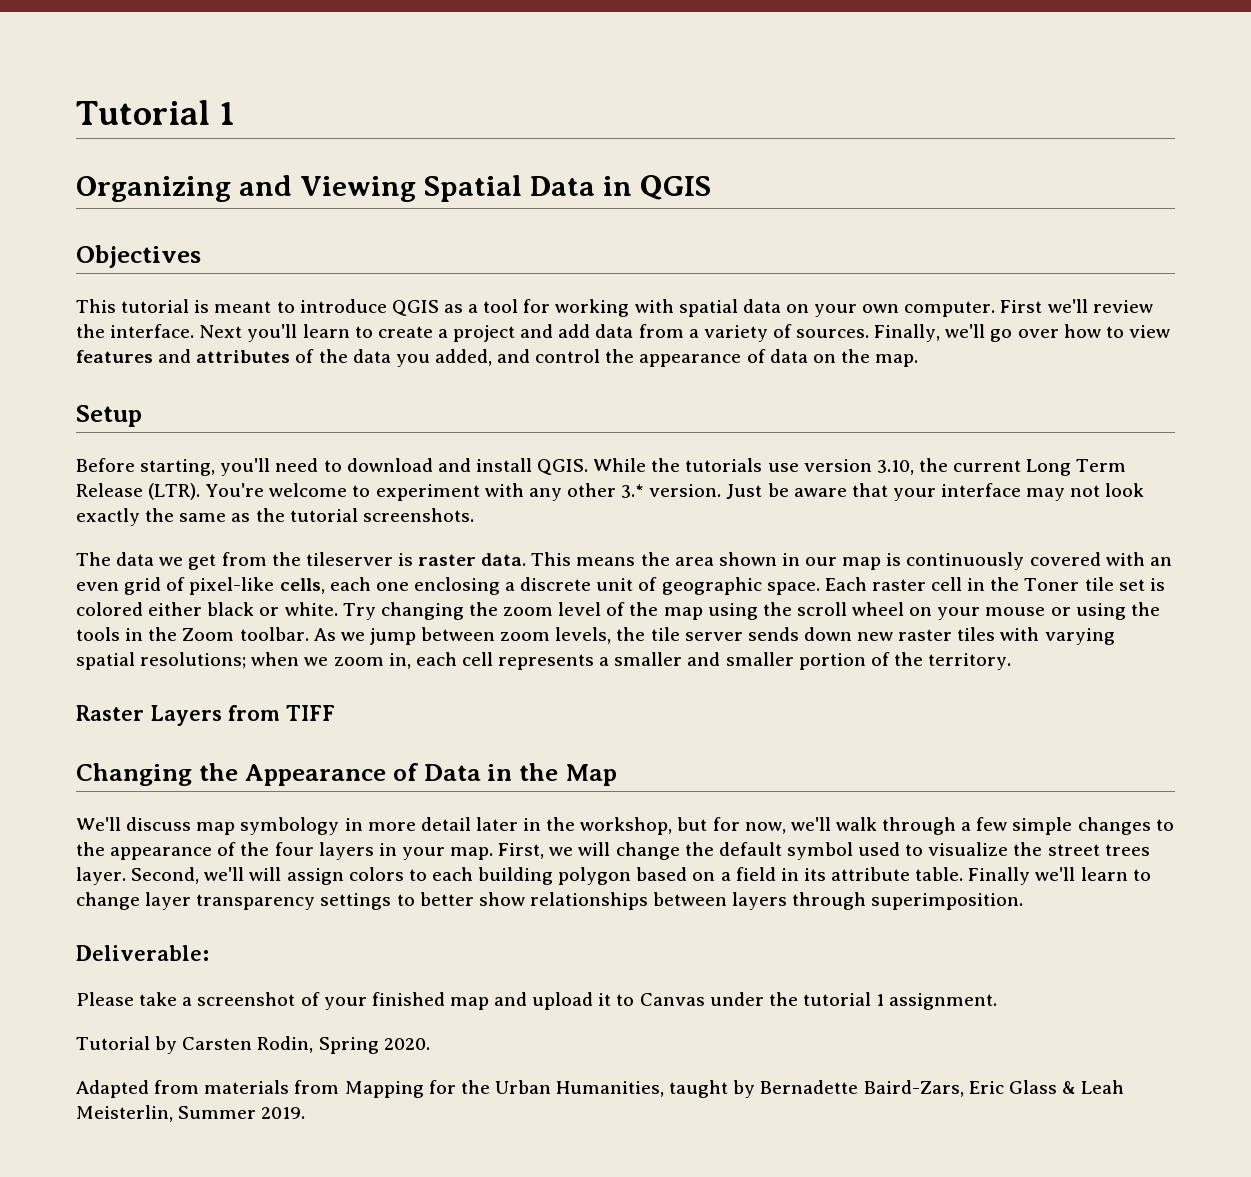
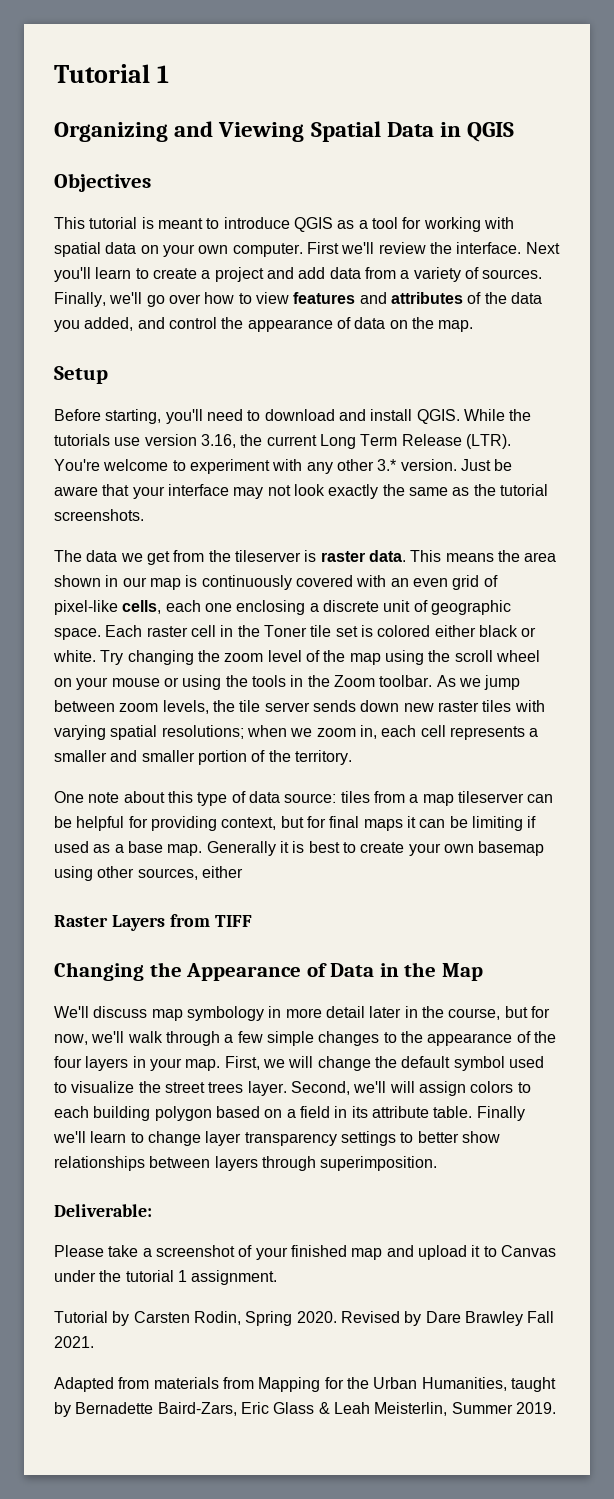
[876,460,914,475] 3.10, -> [200,434,236,448] 3.16,
(1012, 661) none -> [54,791,554,806] [54,816,537,831] [54,841,545,856] [54,866,243,881] // One note about this type of data source: tiles from a map tileserver can be helpful for providing context, but for final maps it can be limiting if used as a base map. Generally it is best to create your own basemap using other sources, either
[580,817,673,835] workshop, -> [448,1008,501,1020] course,
(430, 1044) none -> [340,1311,555,1326] [54,1336,94,1348] Revised by Dare Brawley Fall 2021.

